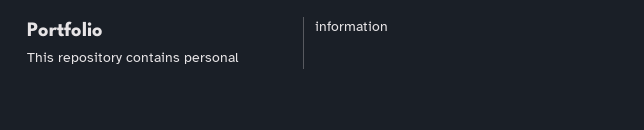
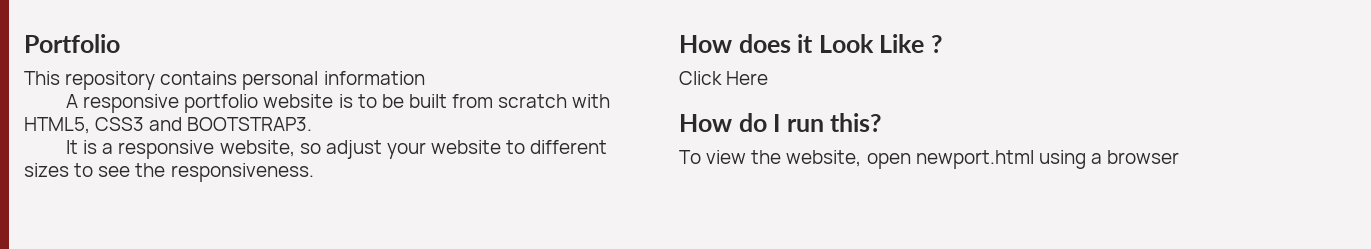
(388, 26) none -> [66,94,611,113] [24,117,313,134] [66,140,608,159] [24,163,314,182] [679,34,944,53] [679,71,769,85] [679,113,883,132] [679,150,1180,169] // A responsive portfolio website is to be built from scratch with HTML5, CSS3 and BOOTSTRAP3. // It is a responsive website, so adjust your website to different sizes to see the responsiveness. // How does it Look Like ? // Click Here // How do I run this? // To view the website, open newport.html using a browser

